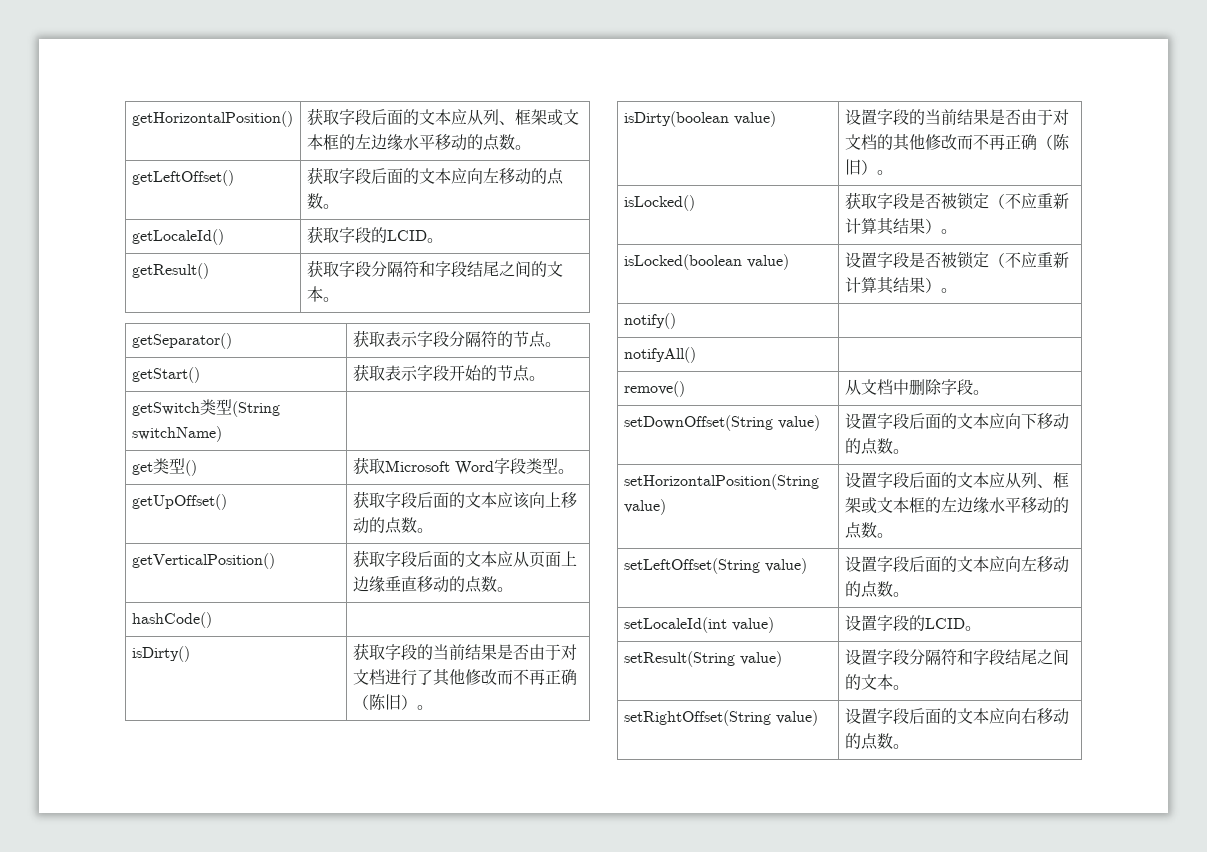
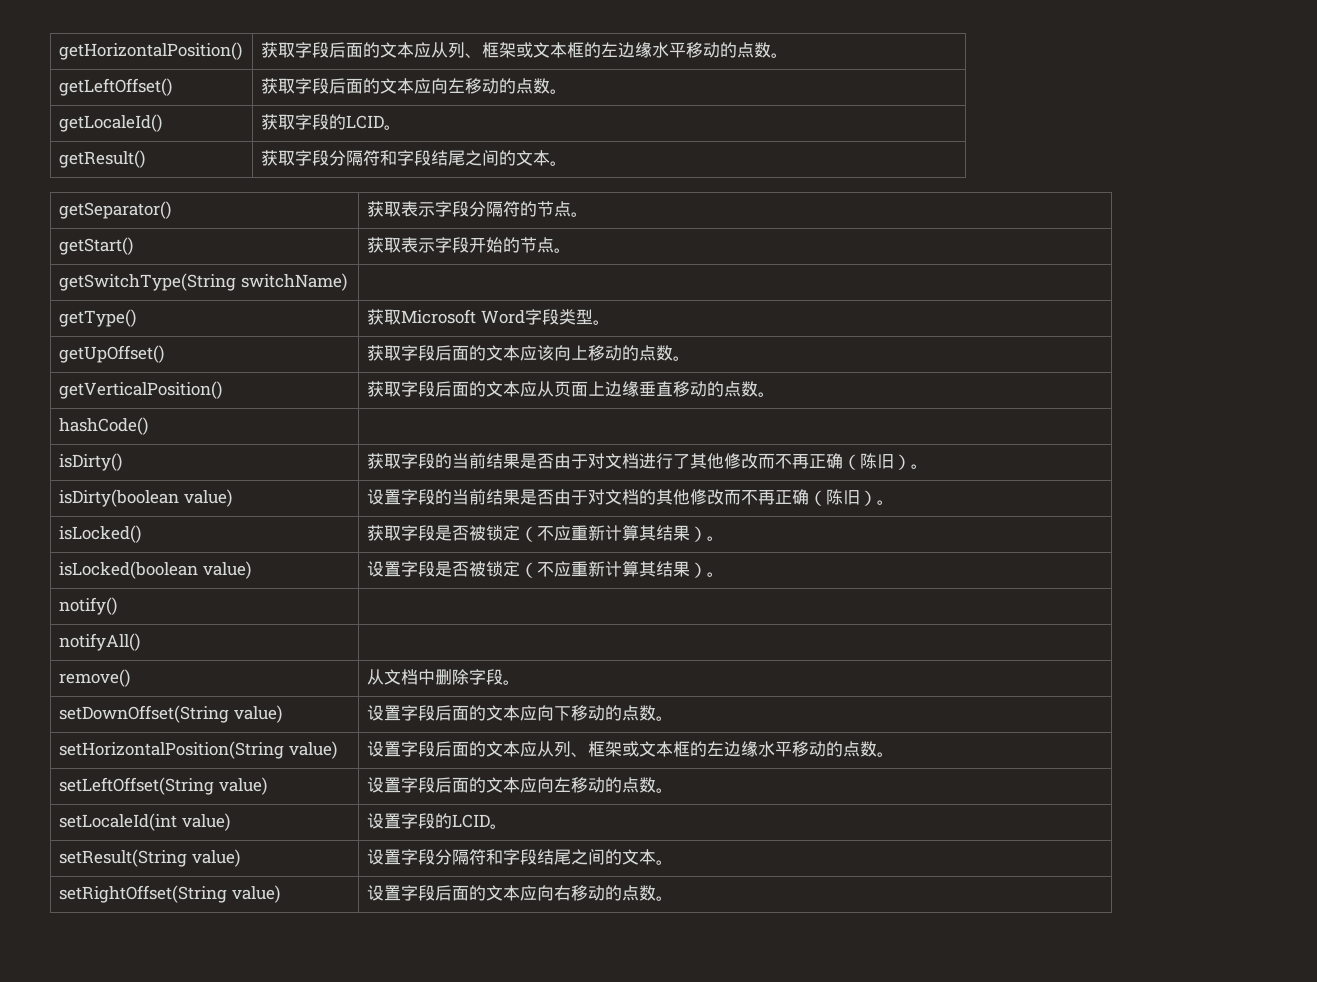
[131,399,280,417] [131,426,222,442] [131,458,197,476] getSwitch类型(String switchName) | // get类型() -> [59,273,347,291] [59,309,137,327] getSwitchType(String switchName) | // getType()

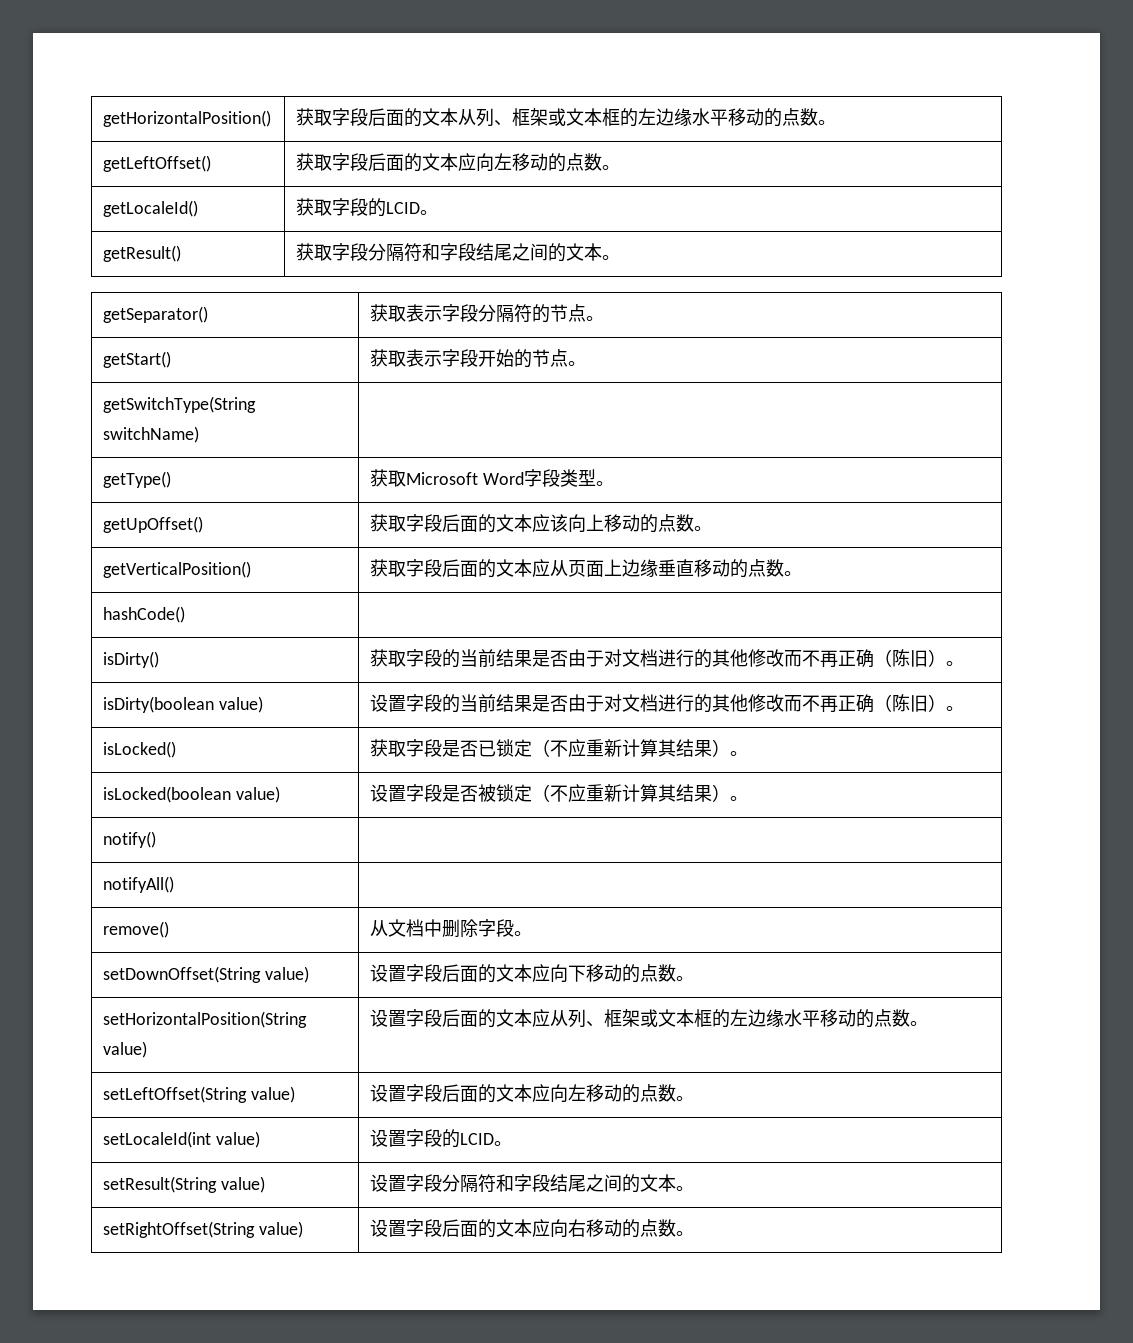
[414,42,432,58] 应 -> (459, 117) none
[673,454,691,469] 了 -> [694,649,713,668] 的
(640, 497) none -> [658,694,695,712] 进行
[469,525,487,541] 被 -> [478,740,497,757] 已

